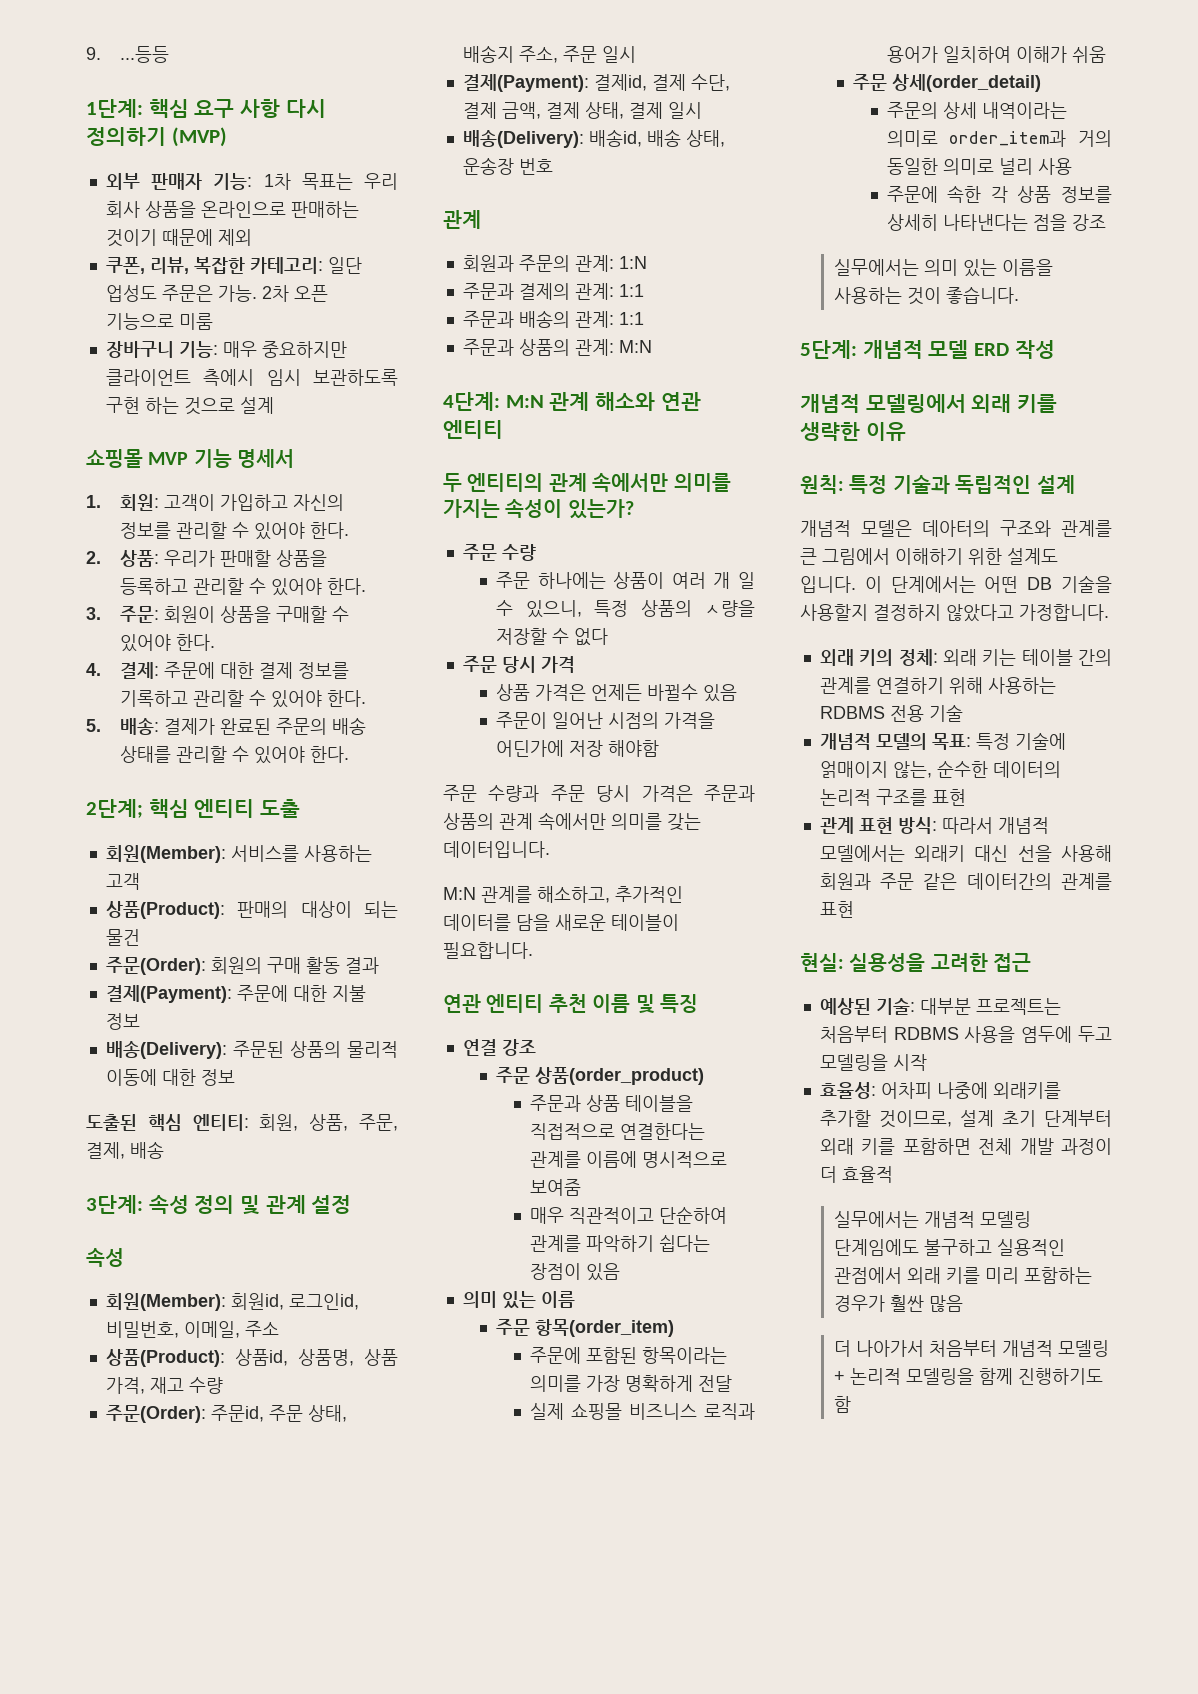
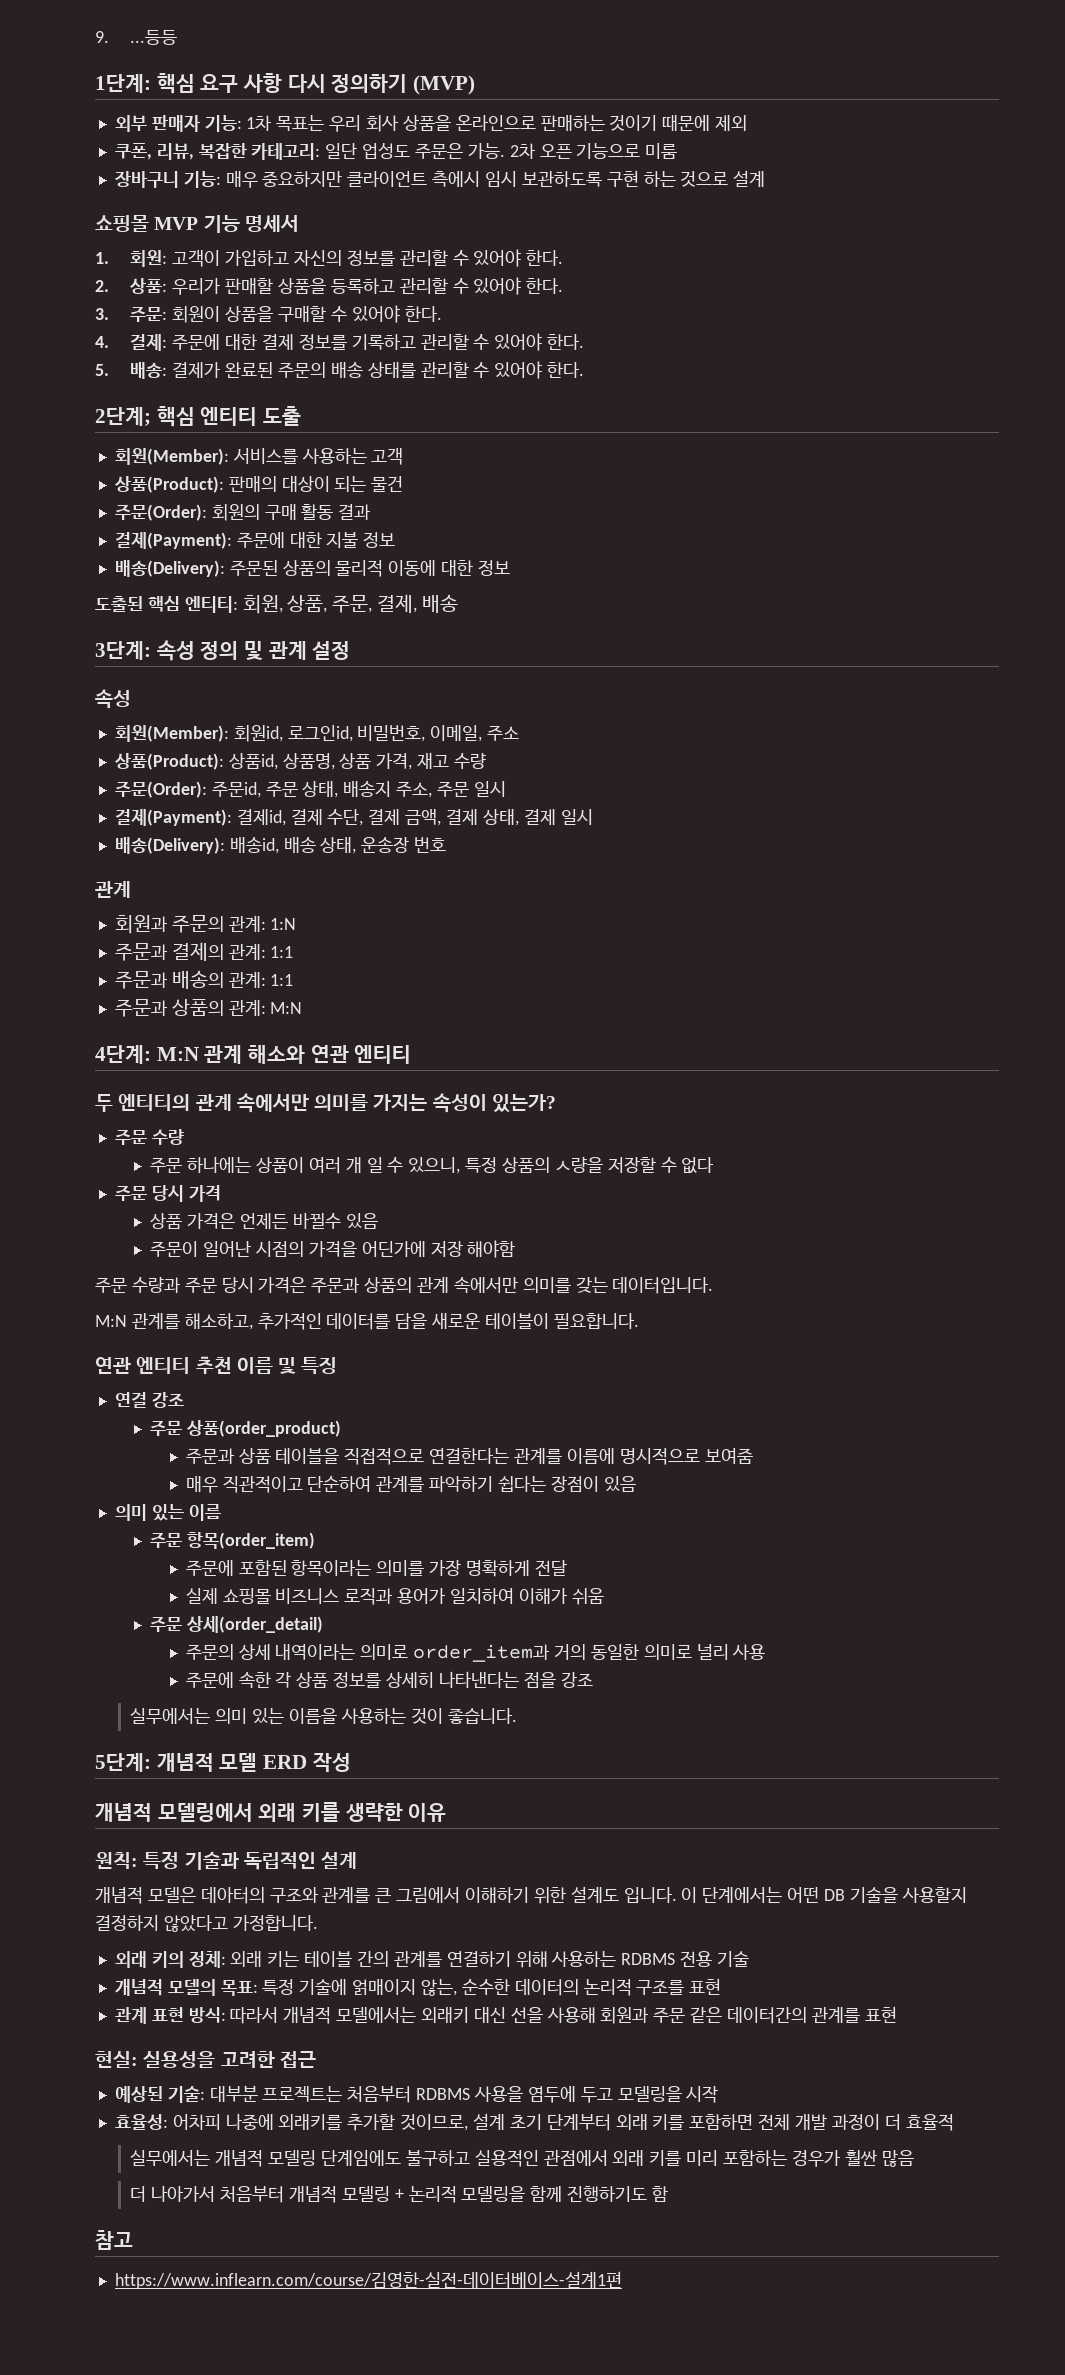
(851, 1404) none -> [95,2230,133,2250] [114,2271,622,2289] // 참고 // https://www.inflearn.com/course/김영한-실전-데이터베이스-설계1편

